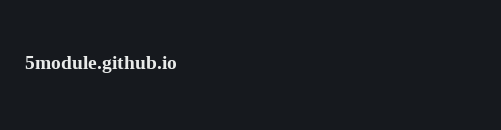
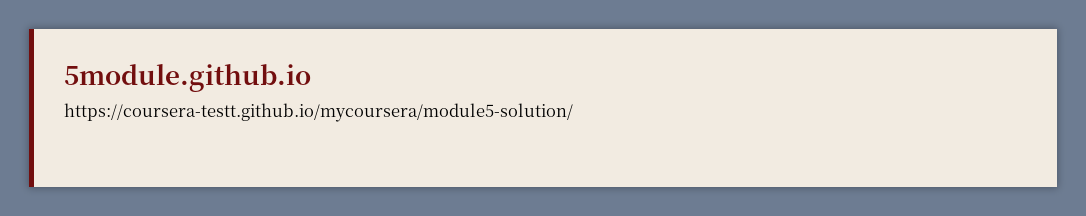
(177, 64) none -> [64,103,573,122] // https://coursera-testt.github.io/mycoursera/module5-solution/

